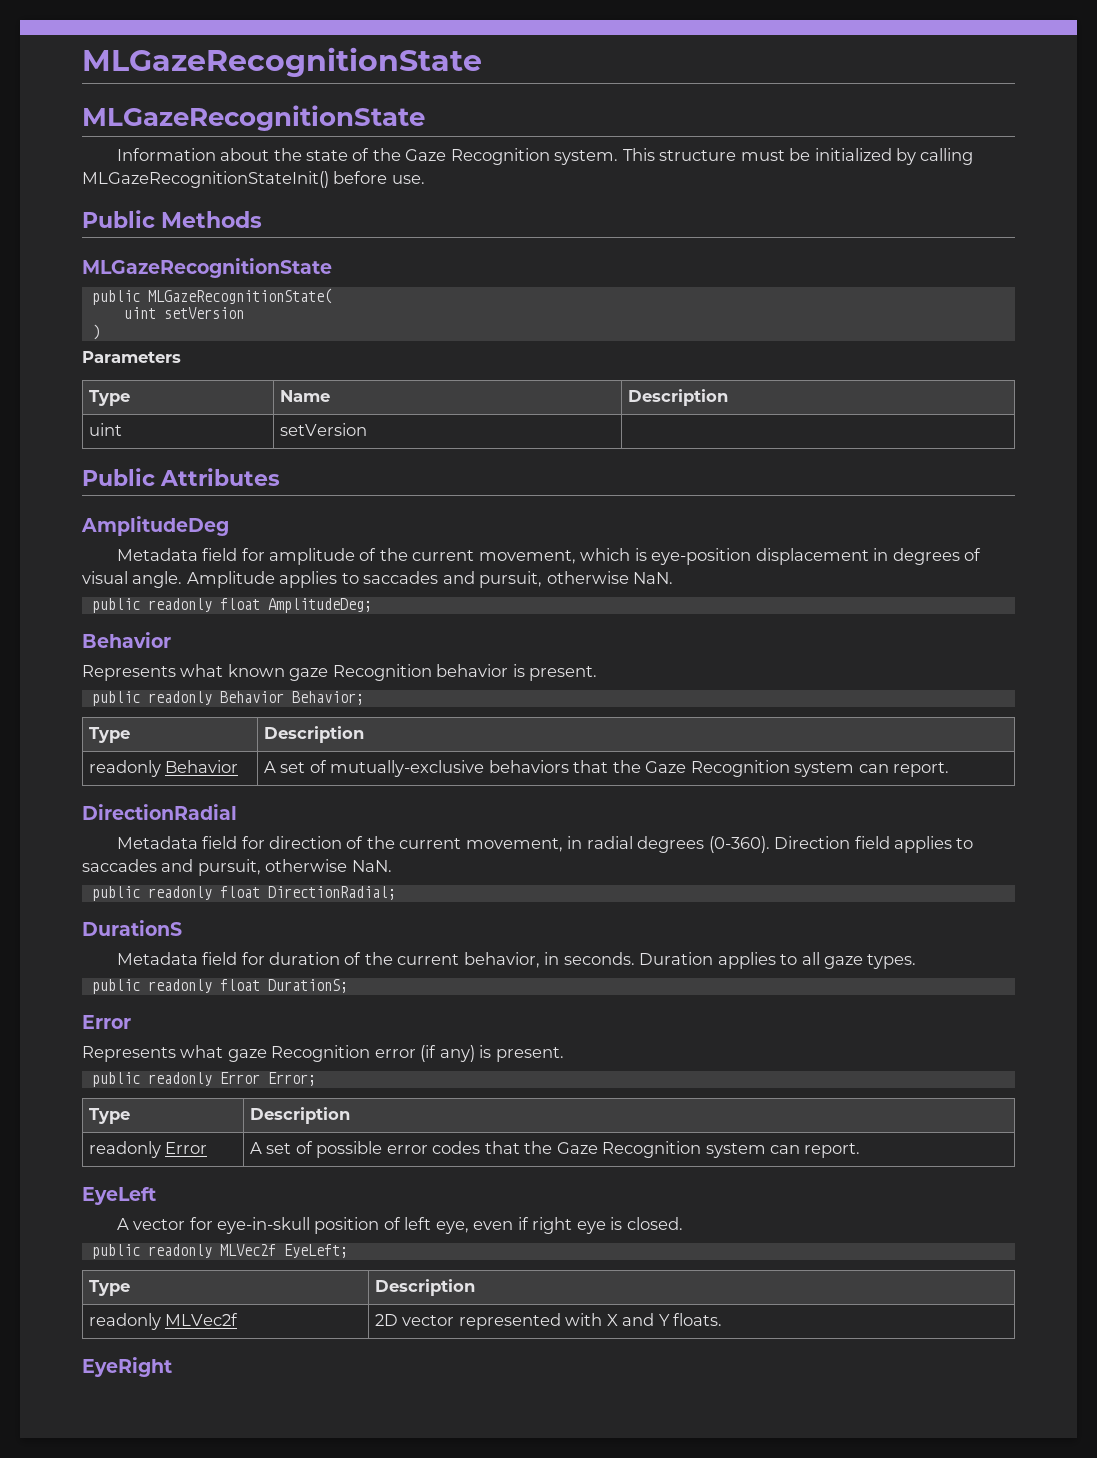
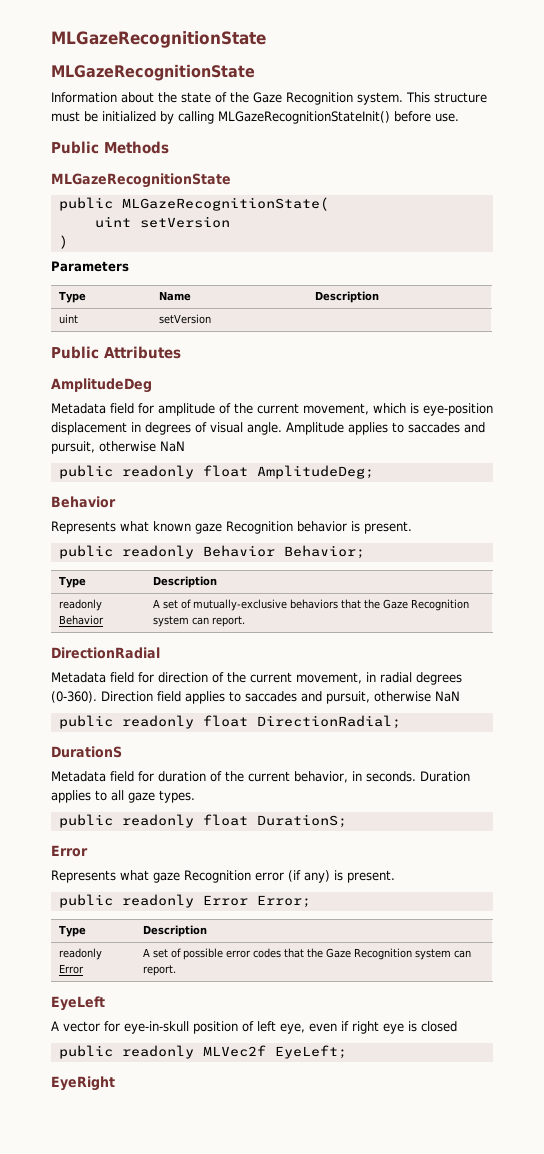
[633,572,674,584] NaN. -> [160,441,185,452] NaN
[351,860,392,872] NaN. -> [435,691,460,702] NaN
[626,1217,683,1230] closed. -> [421,1021,457,1032] closed
[88,1280,130,1296] [374,1279,475,1296] [88,1313,239,1330] [374,1313,723,1330] // Type | Description // readonly MLVec2f | 2D vector represented with X and Y floats. -> (347, 1052) none

